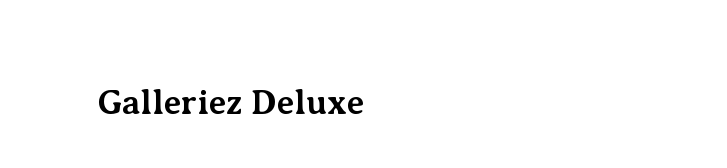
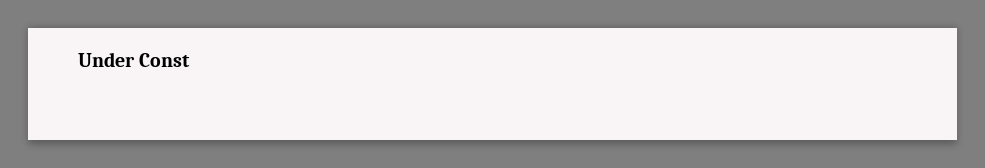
[98,89,365,114] Galleriez Deluxe -> [78,52,191,67] Under Const

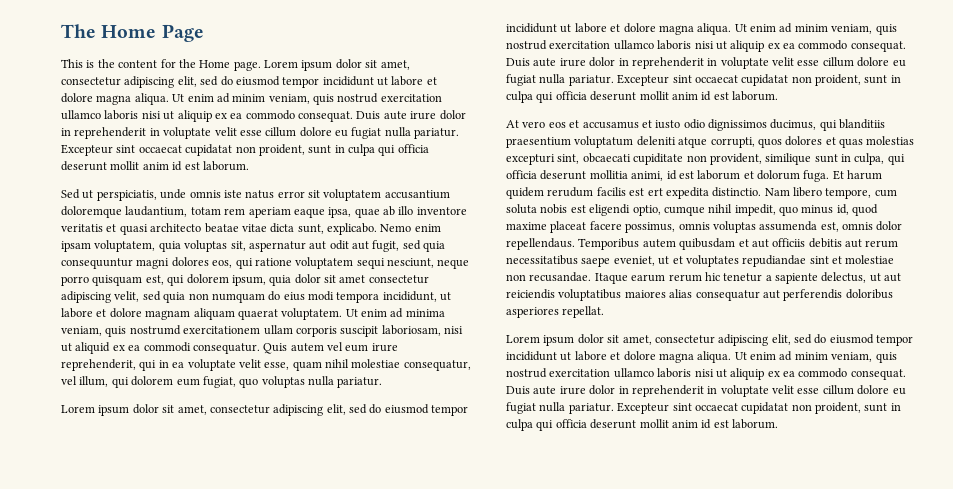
[78,52,191,67] Under Const -> [61,24,204,42] [61,59,410,71] [61,76,437,88] [61,93,442,105] [61,110,466,122] [61,127,460,139] [61,144,429,156] [61,161,249,171] [61,189,450,201] [61,206,467,218] [61,223,441,235] [61,240,446,252] [61,257,470,269] [61,274,429,286] [61,291,452,303] [61,308,445,320] [61,325,463,337] [61,342,398,354] [61,359,471,371] [61,376,383,388] [61,404,469,416] [506,23,897,35] [506,40,906,52] [506,57,906,69] [506,74,901,86] [506,91,778,103] [506,119,886,131] [506,136,915,148] [506,153,905,165] [506,170,883,182] [506,187,897,199] [506,204,879,216] [506,221,903,233] [506,238,899,250] [506,255,895,267] [506,272,902,284] [506,289,893,301] [506,306,605,318] [506,334,914,346] [506,351,897,363] [506,368,906,380] [506,385,906,397] [506,402,901,414] [506,419,778,431] The Home Page // This is the content for the Home page. Lorem ipsum dolor sit amet, consectetur adipiscing elit, sed do eiusmod tempor incididunt ut labore et dolore magna aliqua. Ut enim ad minim veniam, quis nostrud exercitation ullamco laboris nisi ut aliquip ex ea commodo consequat. Duis aute irure dolor in reprehenderit in voluptate velit esse cillum dolore eu fugiat nulla pariatur. Excepteur sint occaecat cupidatat non proident, sunt in culpa qui officia deserunt mollit anim id est laborum. // Sed ut perspiciatis, unde omnis iste natus error sit voluptatem accusantium doloremque laudantium, totam rem aperiam eaque ipsa, quae ab illo inventore veritatis et quasi architecto beatae vitae dicta sunt, explicabo. Nemo enim ipsam voluptatem, quia voluptas sit, aspernatur aut odit aut fugit, sed quia consequuntur magni dolores eos, qui ratione voluptatem sequi nesciunt, neque porro quisquam est, qui dolorem ipsum, quia dolor sit amet consectetur adipiscing velit, sed quia non numquam do eius modi tempora incididunt, ut labore et dolore magnam aliquam quaerat voluptatem. Ut enim ad minima veniam, quis nostrumd exercitationem ullam corporis suscipit laboriosam, nisi ut aliquid ex ea commodi consequatur. Quis autem vel eum irure reprehenderit, qui in ea voluptate velit esse, quam nihil molestiae consequatur, vel illum, qui dolorem eum fugiat, quo voluptas nulla pariatur. // Lorem ipsum dolor sit amet, consectetur adipiscing elit, sed do eiusmod tempor incididunt ut labore et dolore magna aliqua. Ut enim ad minim veniam, quis nostrud exercitation ullamco laboris nisi ut aliquip ex ea commodo consequat. Duis aute irure dolor in reprehenderit in voluptate velit esse cillum dolore eu fugiat nulla pariatur. Excepteur sint occaecat cupidatat non proident, sunt in culpa qui officia deserunt mollit anim id est laborum. // At vero eos et accusamus et iusto odio dignissimos ducimus, qui blanditiis praesentium voluptatum deleniti atque corrupti, quos dolores et quas molestias excepturi sint, obcaecati cupiditate non provident, similique sunt in culpa, qui officia deserunt mollitia animi, id est laborum et dolorum fuga. Et harum quidem rerudum facilis est ert expedita distinctio. Nam libero tempore, cum soluta nobis est eligendi optio, cumque nihil impedit, quo minus id, quod maxime placeat facere possimus, omnis voluptas assumenda est, omnis dolor repellendaus. Temporibus autem quibusdam et aut officiis debitis aut rerum necessitatibus saepe eveniet, ut et voluptates repudiandae sint et molestiae non recusandae. Itaque earum rerum hic tenetur a sapiente delectus, ut aut reiciendis voluptatibus maiores alias consequatur aut perferendis doloribus asperiores repellat. // Lorem ipsum dolor sit amet, consectetur adipiscing elit, sed do eiusmod tempor incididunt ut labore et dolore magna aliqua. Ut enim ad minim veniam, quis nostrud exercitation ullamco laboris nisi ut aliquip ex ea commodo consequat. Duis aute irure dolor in reprehenderit in voluptate velit esse cillum dolore eu fugiat nulla pariatur. Excepteur sint occaecat cupidatat non proident, sunt in culpa qui officia deserunt mollit anim id est laborum.

